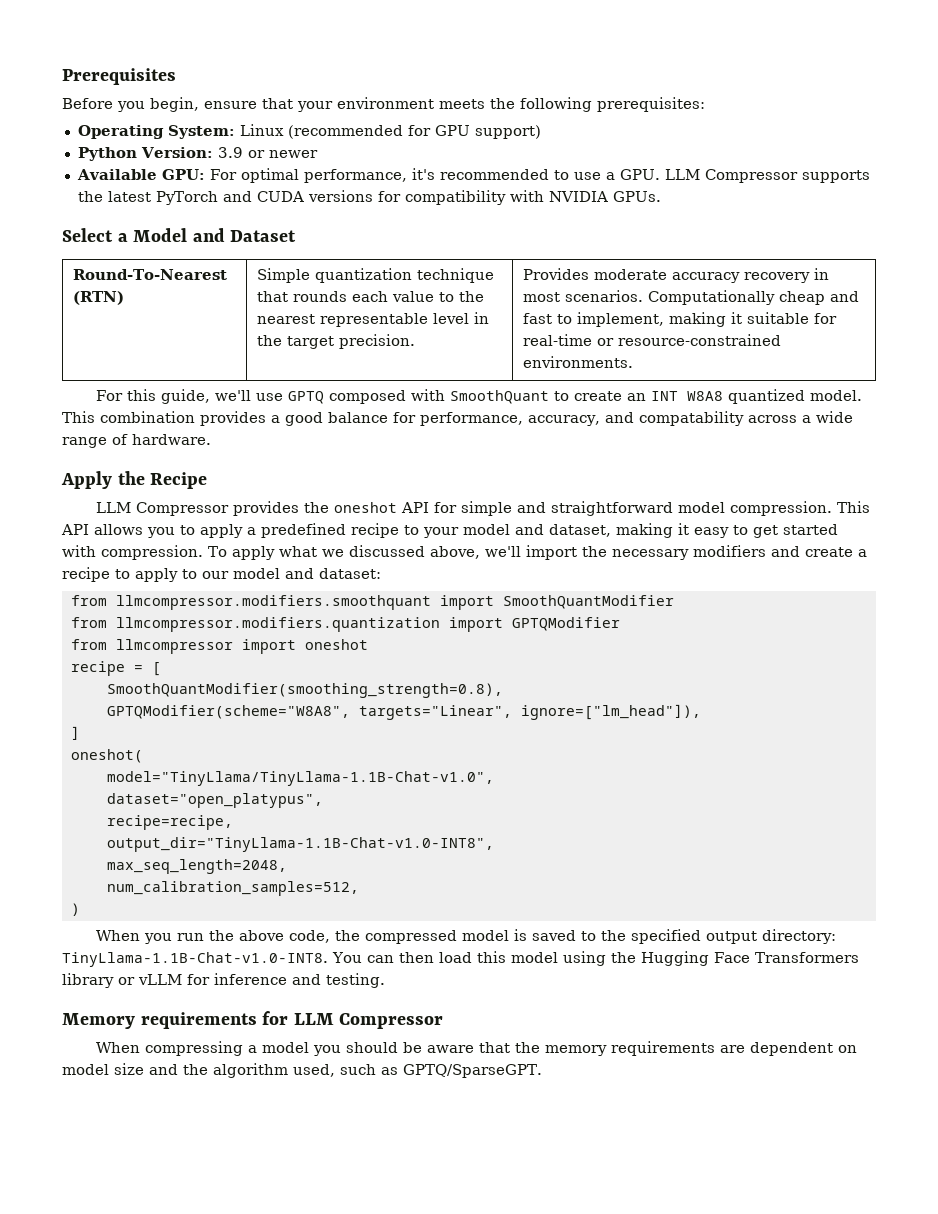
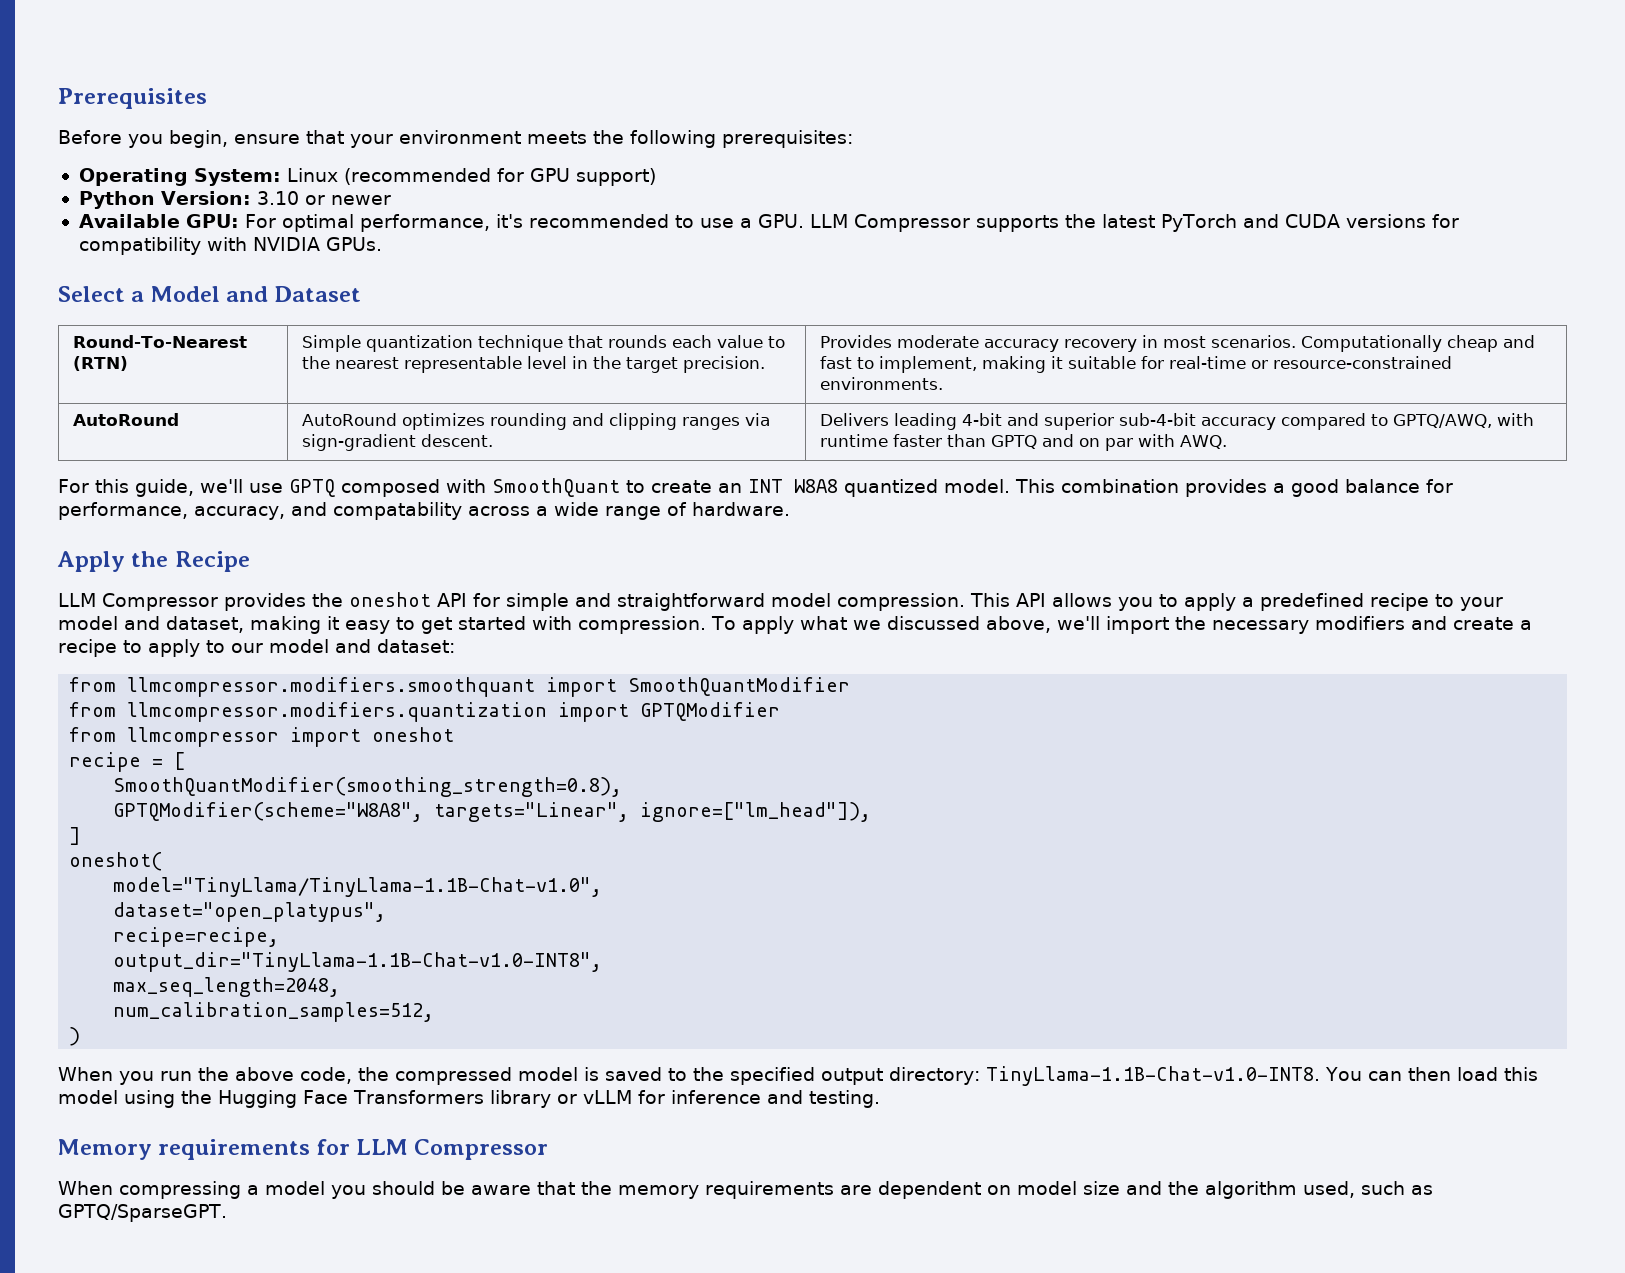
[217,147,243,158] 3.9 -> [256,191,299,205] 3.10
(633, 362) none -> [72,413,179,426] [301,413,770,430] [301,434,493,451] [819,413,1534,430] [819,434,1227,451] // AutoRound | AutoRound optimizes rounding and clipping ranges via sign-gradient descent. | Delivers leading 4-bit and superior sub-4-bit accuracy compared to GPTQ/AWQ, with runtime faster than GPTQ and on par with AWQ.

